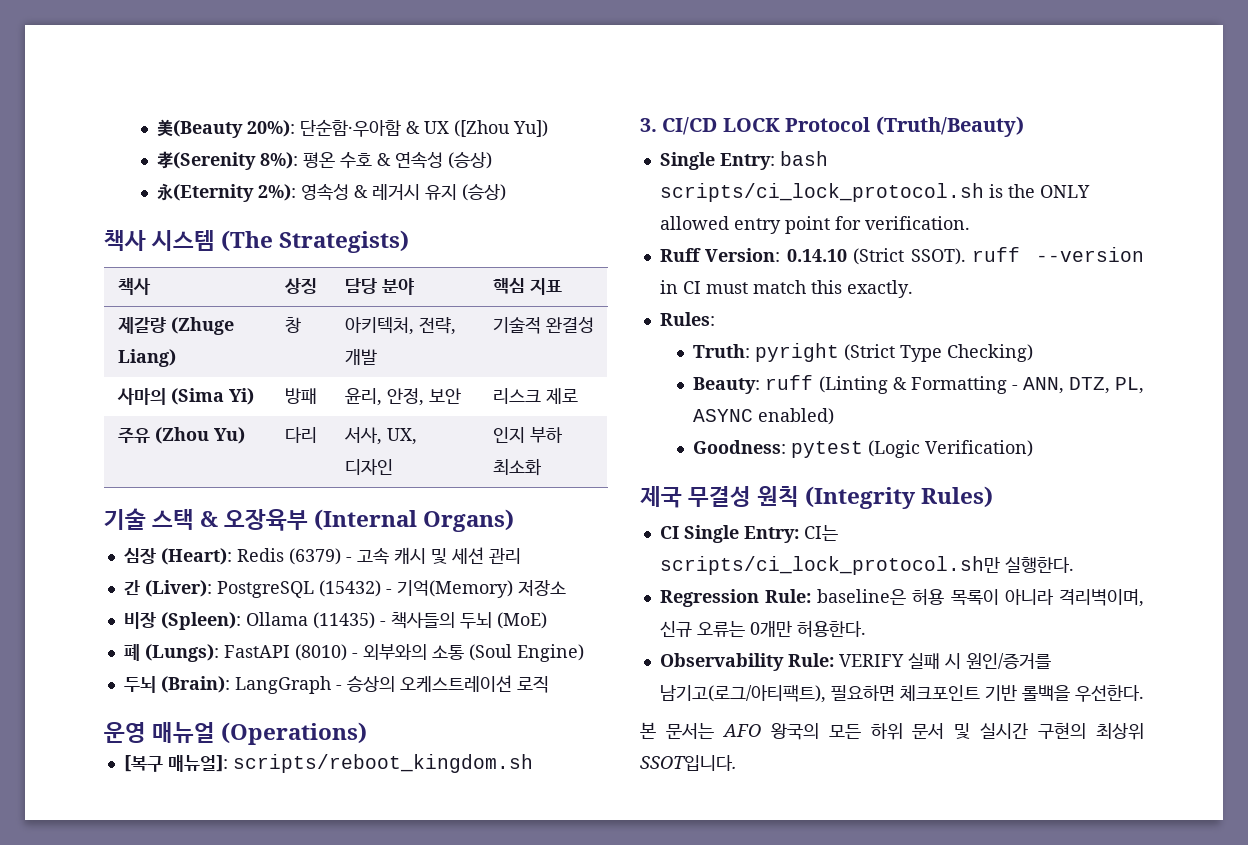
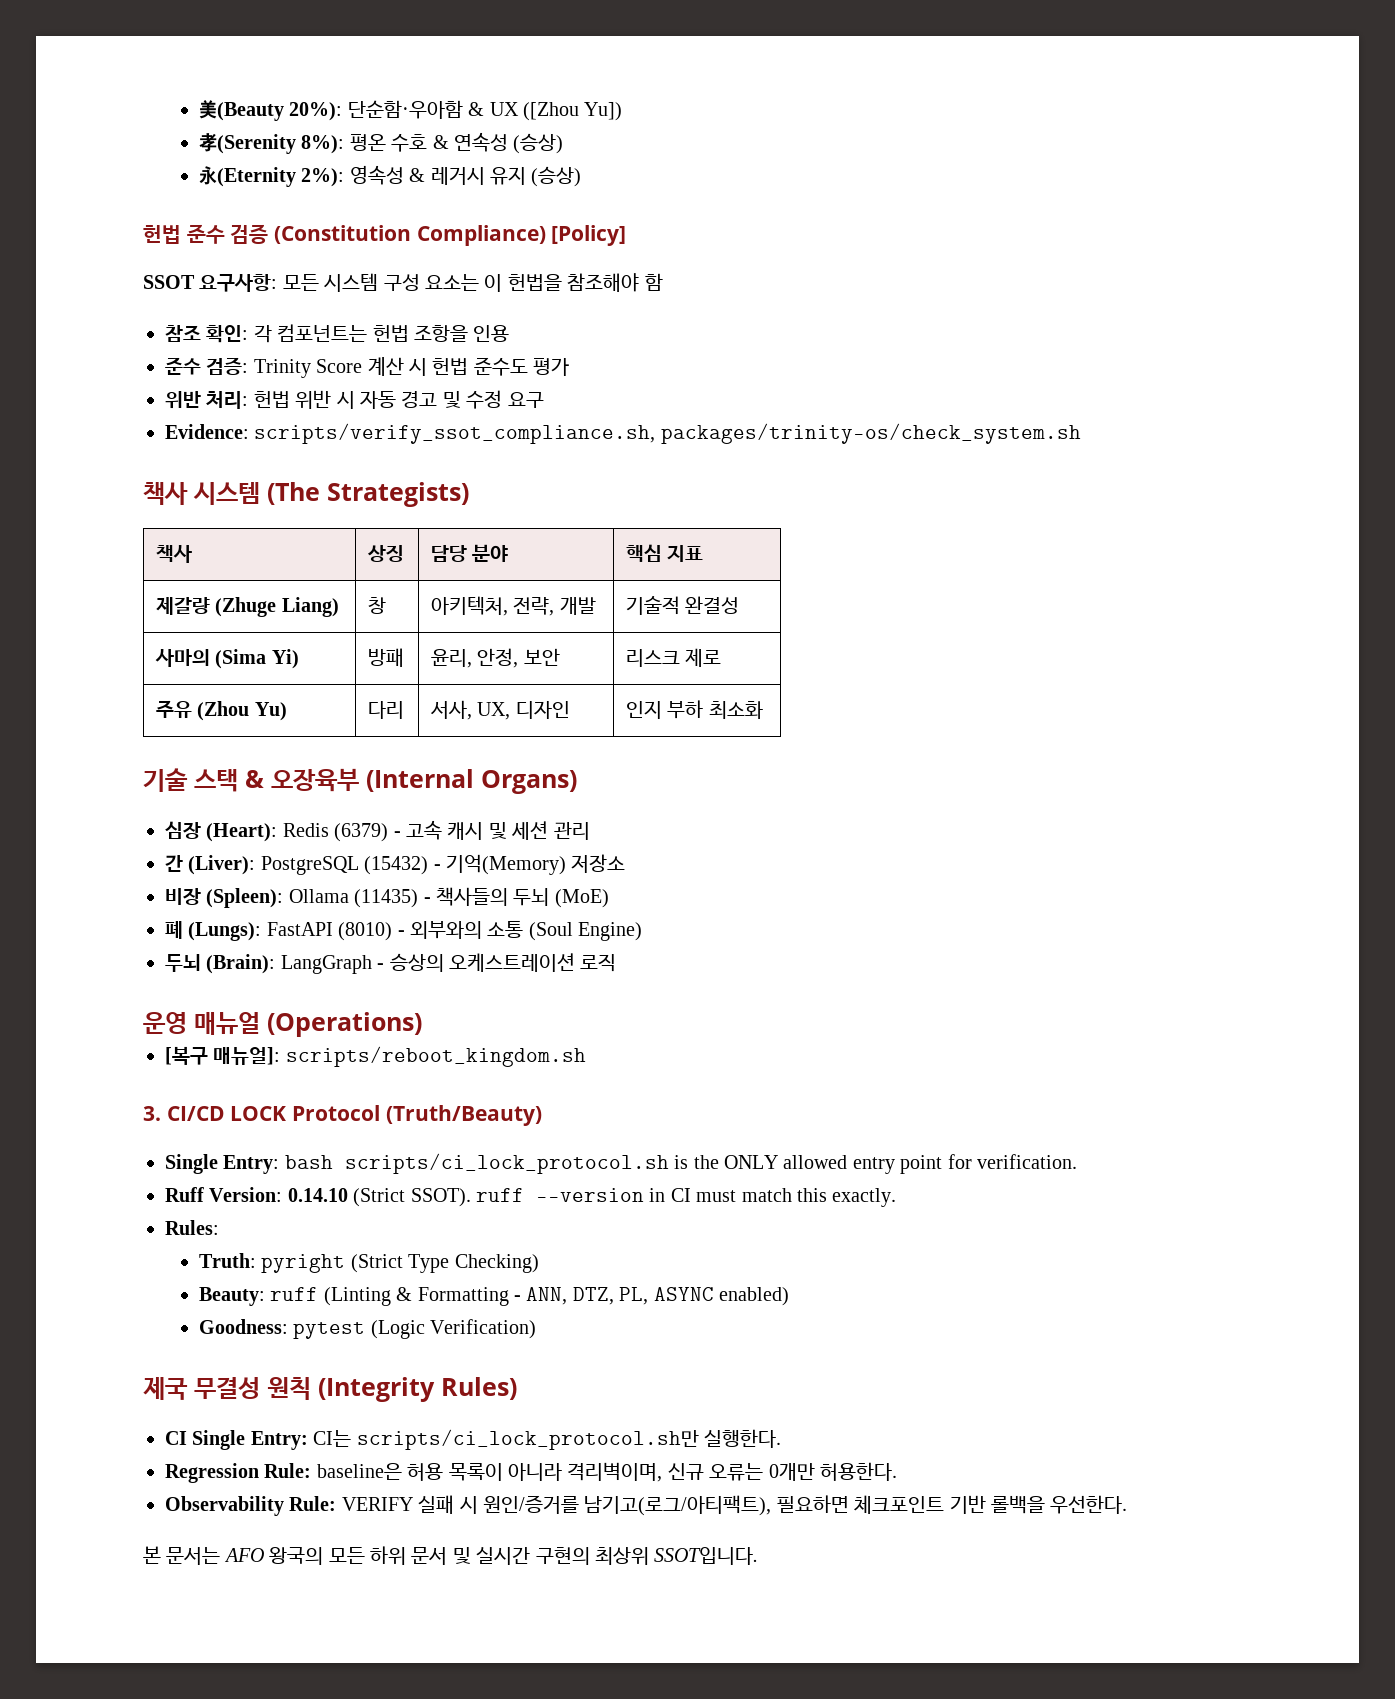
(507, 192) none -> [143,224,627,246] [143,273,663,292] [165,324,510,343] [165,357,570,378] [165,390,544,409] [165,423,1081,444] // 헌법 준수 검증 (Constitution Compliance) [Policy] // SSOT 요구사항: 모든 시스템 구성 요소는 이 헌법을 참조해야 함 // 참조 확인: 각 컴포넌트는 헌법 조항을 인용 // 준수 검증: Trinity Score 계산 시 헌법 준수도 평가 // 위반 처리: 헌법 위반 시 자동 경고 및 수정 요구 // Evidence: scripts/verify_ssot_compliance.sh, packages/trinity-os/check_system.sh

